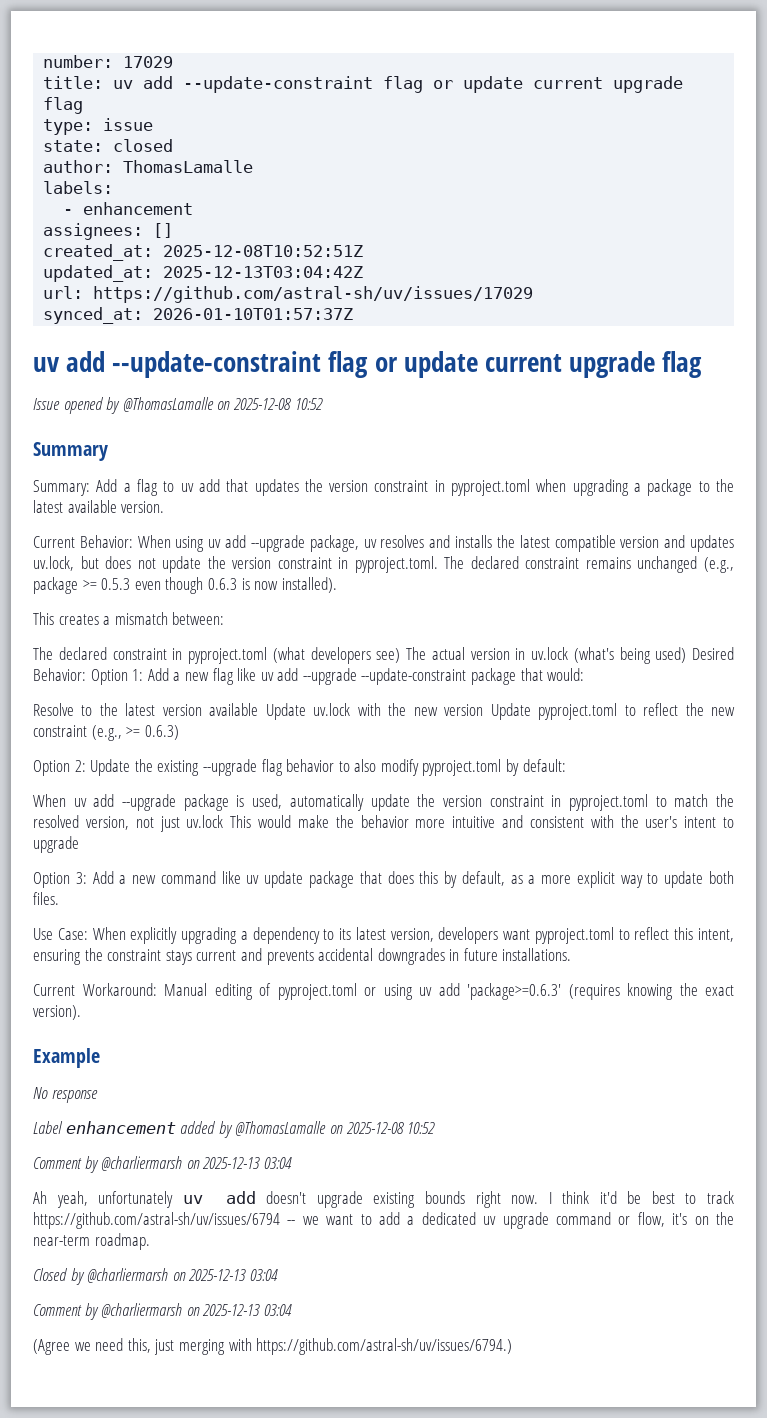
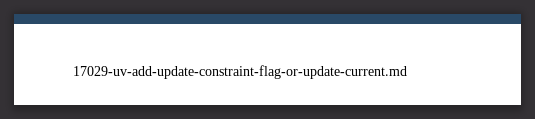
[43,55,174,68] [43,76,684,93] [43,97,84,114] [43,118,154,135] [43,139,174,152] [43,160,254,173] [43,181,114,194] [63,202,194,215] [43,223,174,240] [43,244,364,261] [43,265,364,282] [43,286,534,303] [43,307,354,324] [33,351,703,378] [33,397,323,414] [33,442,108,461] [33,479,734,496] [33,500,165,513] [33,535,734,552] [33,556,734,573] [33,577,337,594] [33,612,225,625] [33,647,734,664] [33,668,585,685] [33,703,736,720] [33,725,179,741] [33,759,566,776] [33,794,734,811] [33,815,735,832] [33,836,79,853] [33,871,734,888] [33,892,59,905] [33,927,734,944] [33,948,572,965] [33,983,734,1000] [33,1005,81,1020] [33,1048,100,1068] [33,1087,98,1103] [33,1121,436,1138] [33,1156,292,1173] [33,1191,734,1208] [33,1212,734,1229] [33,1233,150,1250] [33,1268,278,1285] [33,1303,292,1320] [33,1338,513,1355] number: 17029 // title: uv add --update-constraint flag or update current upgrade flag // type: issue // state: closed // author: ThomasLamalle // labels: // - enhancement // assignees: [] // created_at: 2025-12-08T10:52:51Z // updated_at: 2025-12-13T03:04:42Z // url: https://github.com/astral-sh/uv/issues/17029 // synced_at: 2026-01-10T01:57:37Z // uv add --update-constraint flag or update current upgrade flag // Issue opened by @ThomasLamalle on 2025-12-08 10:52 // Summary // Summary: Add a flag to uv add that updates the version constraint in pyproject.toml when upgrading a package to the latest available version. // Current Behavior: When using uv add --upgrade package, uv resolves and installs the latest compatible version and updates uv.lock, but does not update the version constraint in pyproject.toml. The declared constraint remains unchanged (e.g., package >= 0.5.3 even though 0.6.3 is now installed). // This creates a mismatch between: // The declared constraint in pyproject.toml (what developers see) The actual version in uv.lock (what's being used) Desired Behavior: Option 1: Add a new flag like uv add --upgrade --update-constraint package that would: // Resolve to the latest version available Update uv.lock with the new version Update pyproject.toml to reflect the new constraint (e.g., >= 0.6.3) // Option 2: Update the existing --upgrade flag behavior to also modify pyproject.toml by default: // When uv add --upgrade package is used, automatically update the version constraint in pyproject.toml to match the resolved version, not just uv.lock This would make the behavior more intuitive and consistent with the user's intent to upgrade // Option 3: Add a new command like uv update package that does this by default, as a more explicit way to update both files. // Use Case: When explicitly upgrading a dependency to its latest version, developers want pyproject.toml to reflect this intent, ensuring the constraint stays current and prevents accidental downgrades in future installations. // Current Workaround: Manual editing of pyproject.toml or using uv add 'package>=0.6.3' (requires knowing the exact version). // Example // No response // Label enhancement added by @ThomasLamalle on 2025-12-08 10:52 // Comment by @charliermarsh on 2025-12-13 03:04 // Ah yeah, unfortunately uv add doesn't upgrade existing bounds right now. I think it'd be best to track https://github.com/astral-sh/uv/issues/6794 -- we want to add a dedicated uv upgrade command or flow, it's on the near-term roadmap. // Closed by @charliermarsh on 2025-12-13 03:04 // Comment by @charliermarsh on 2025-12-13 03:04 // (Agree we need this, just merging with https://github.com/astral-sh/uv/issues/6794.) -> [73,65,407,79] 17029-uv-add-update-constraint-flag-or-update-current.md

